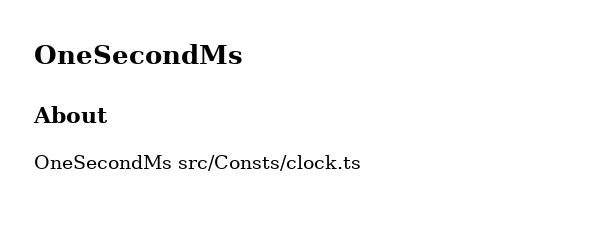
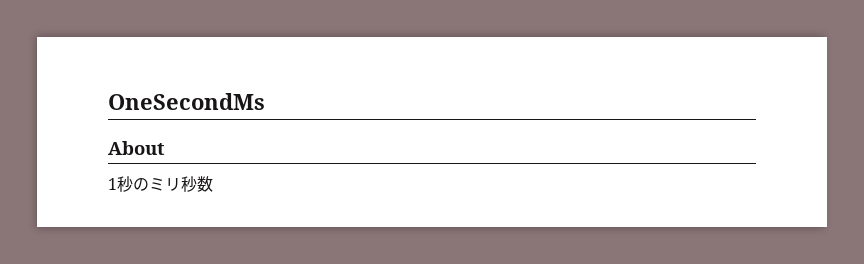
[34,155,361,171] OneSecondMs src/Consts/clock.ts -> [108,176,213,192] 1秒のミリ秒数

